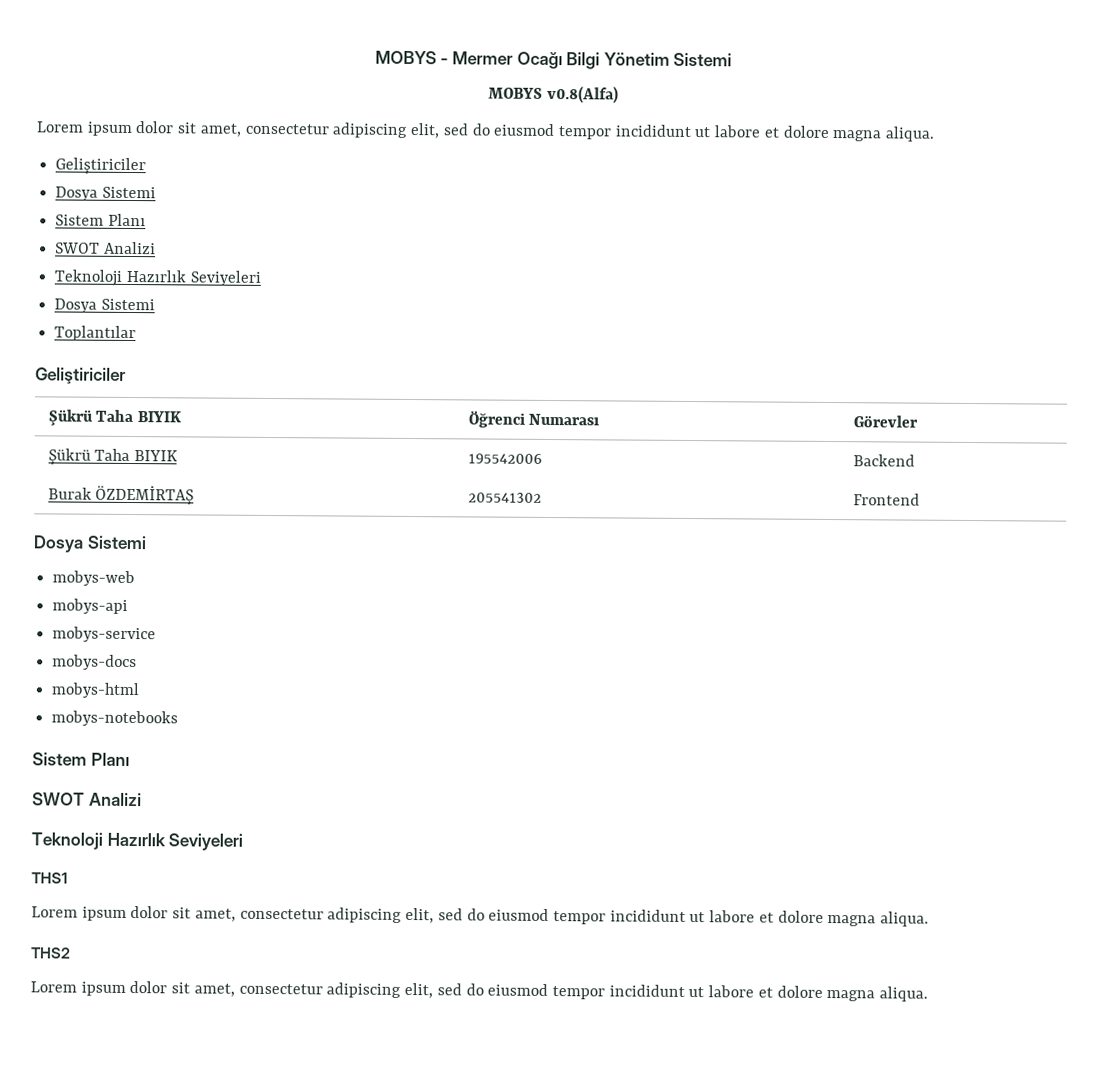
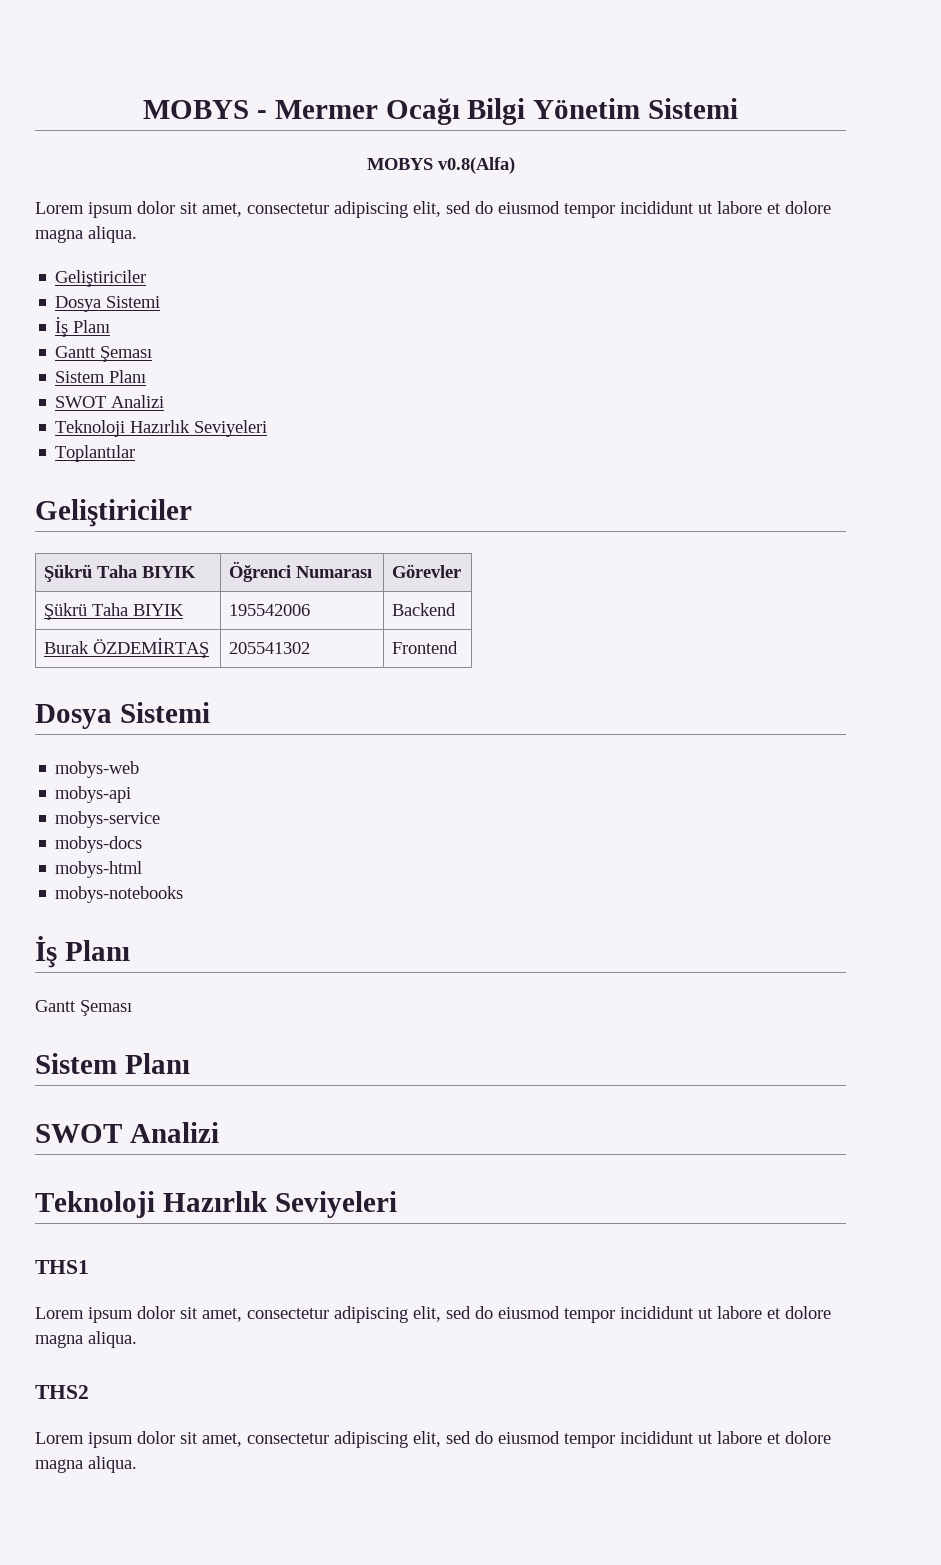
[55,213,146,227] [55,241,156,255] [54,269,261,286] [54,298,155,313] // Sistem Planı // SWOT Analizi // Teknoloji Hazırlık Seviyeleri // Dosya Sistemi -> [55,316,111,337] [55,346,153,362] [55,370,147,383] [55,395,165,408] [55,420,268,437] // İş Planı // Gantt Şeması // Sistem Planı // SWOT Analizi // Teknoloji Hazırlık Seviyeleri
(179, 718) none -> [35,936,130,968] [35,1000,132,1016] // İş Planı // Gantt Şeması

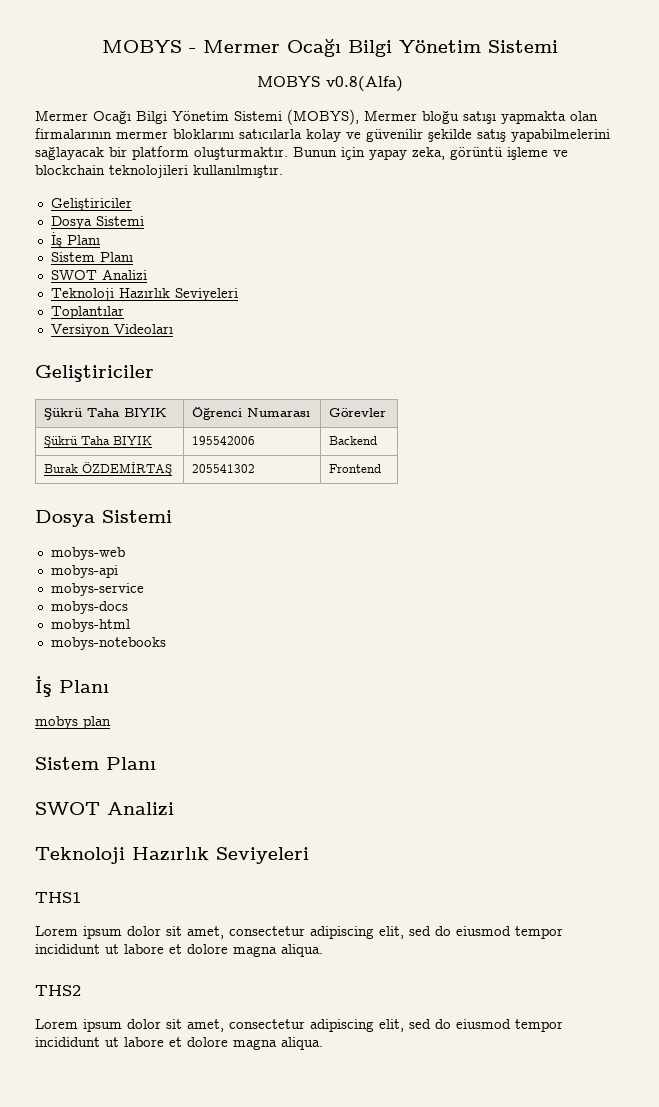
[35,201,831,218] [35,226,137,243] Lorem ipsum dolor sit amet, consectetur adipiscing elit, sed do eiusmod tempor incididunt ut labore et dolore magna aliqua. -> [35,109,598,125] [35,128,610,142] [35,146,568,160] [35,165,283,178] Mermer Ocağı Bilgi Yönetim Sistemi (MOBYS), Mermer bloğu satışı yapmakta olan firmalarının mermer bloklarını satıcılarla kolay ve güvenilir şekilde satış yapabilmelerini sağlayacak bir platform oluşturmaktır. Bunun için yapay zeka, görüntü işleme ve blockchain teknolojileri kullanılmıştır.
[55,346,153,362] // Gantt Şeması -> (100, 240) none
(136, 453) none -> [50,324,173,337] // Versiyon Videoları
[35,1000,132,1016] Gantt Şeması -> [35,716,111,729] mobys plan

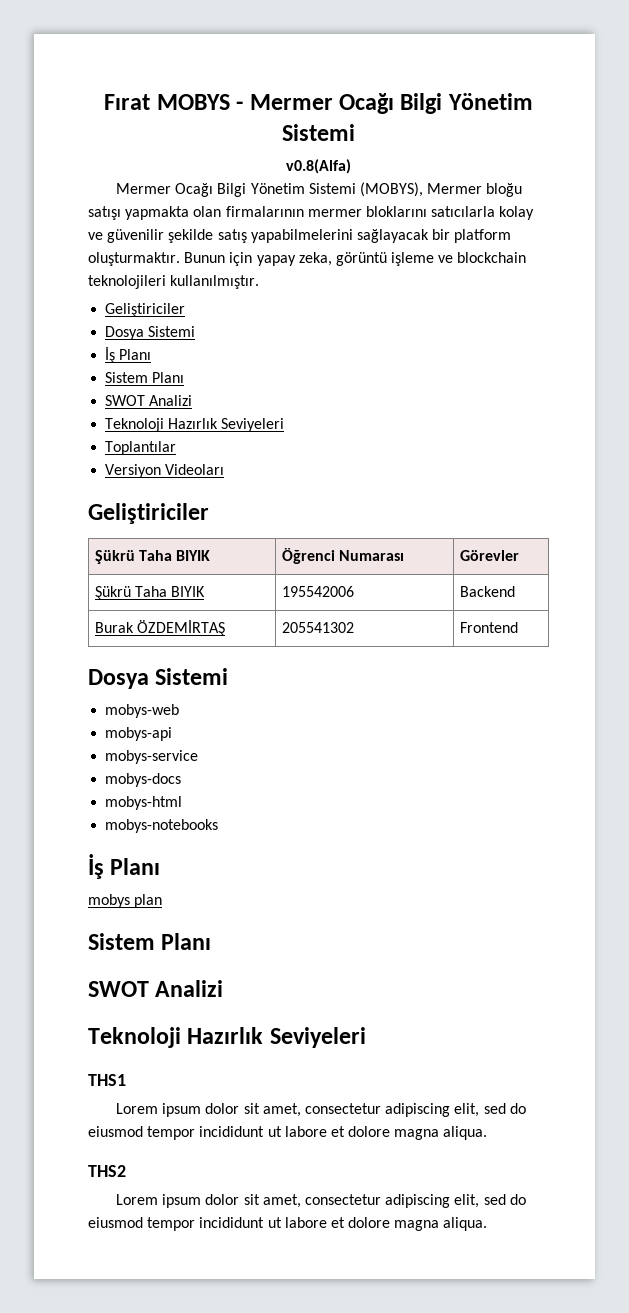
(101, 46) none -> [104,94,151,110] Fırat
[256,76,321,87] MOBYS -> (355, 132) none

